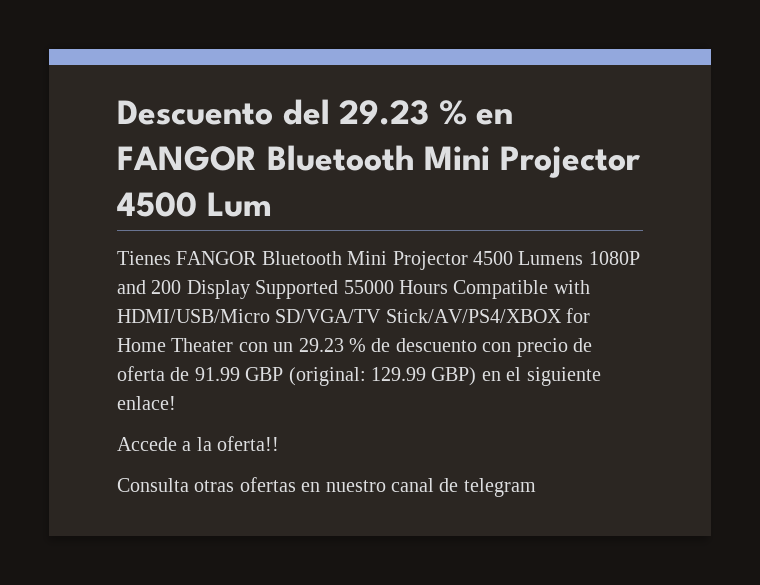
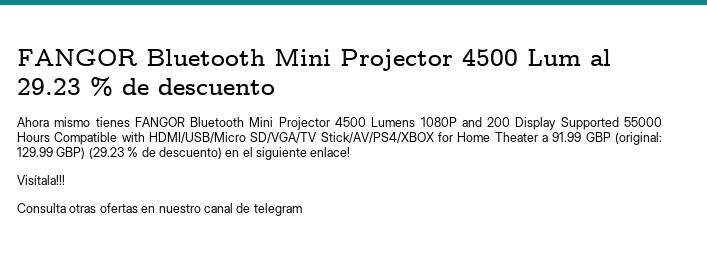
[117,99,514,125] Descuento del 29.23 % en -> (17, 57) none
[117,251,171,265] // Tienes -> [590,49,611,66] [17,77,275,96] [17,117,130,127] al 29.23 % de descuento // Ahora mismo tienes
[238,338,592,357] [117,366,190,381] con un 29.23 % de descuento con precio de oferta de -> [542,135,548,142] a
(477, 376) none -> [88,147,222,159] (29.23 % de descuento)
[117,436,280,451] Accede a la oferta!! -> [17,175,65,185] Visítala!!!

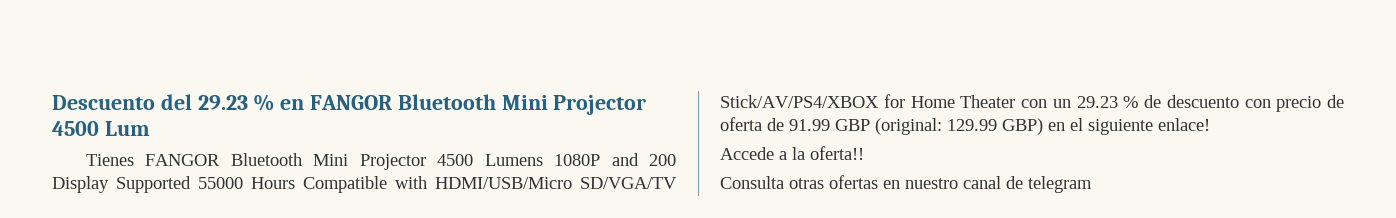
(17, 57) none -> [52,94,305,111] Descuento del 29.23 % en
[590,49,611,66] [17,77,275,96] [17,117,130,127] al 29.23 % de descuento // Ahora mismo tienes -> [85,154,134,166] // Tienes
[542,135,548,142] a -> [1021,95,1344,112] [720,117,784,131] con un 29.23 % de descuento con precio de oferta de
[88,147,222,159] (29.23 % de descuento) -> (1043, 126) none
[17,175,65,185] Visítala!!! -> [720,146,864,160] Accede a la oferta!!

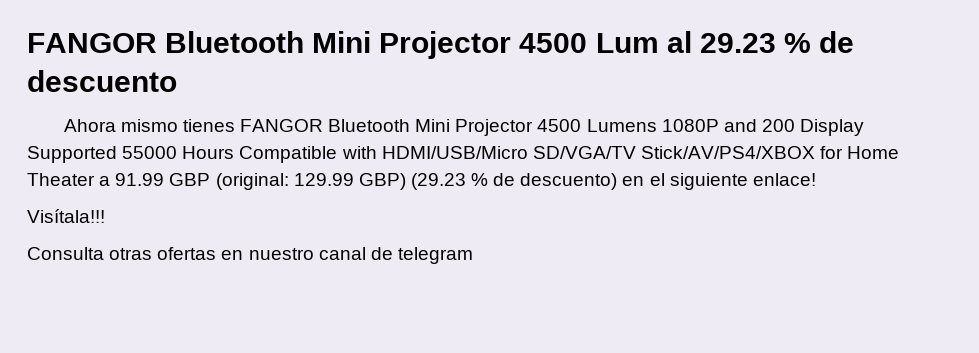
[52,94,305,111] Descuento del 29.23 % en -> (27, 43) none
[85,154,134,166] // Tienes -> [666,31,854,53] [27,70,177,92] [63,119,235,132] al 29.23 % de descuento // Ahora mismo tienes
[1021,95,1344,112] [720,117,784,131] con un 29.23 % de descuento con precio de oferta de -> [99,176,111,186] a
(1043, 126) none -> [410,173,618,190] (29.23 % de descuento)
[720,146,864,160] Accede a la oferta!! -> [27,209,105,223] Visítala!!!

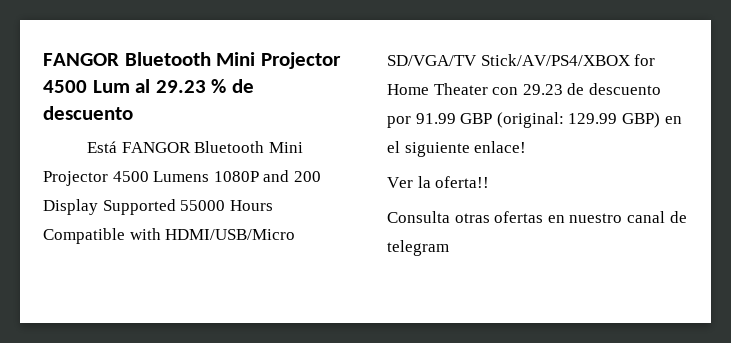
[63,119,235,132] Ahora mismo tienes -> [87,141,118,153] Está
[99,176,111,186] a -> [492,83,661,95] [387,116,411,128] con 29.23 de descuento por
[410,173,618,190] (29.23 % de descuento) -> (660, 120) none
[27,209,105,223] Visítala!!! -> [387,176,490,188] Ver la oferta!!

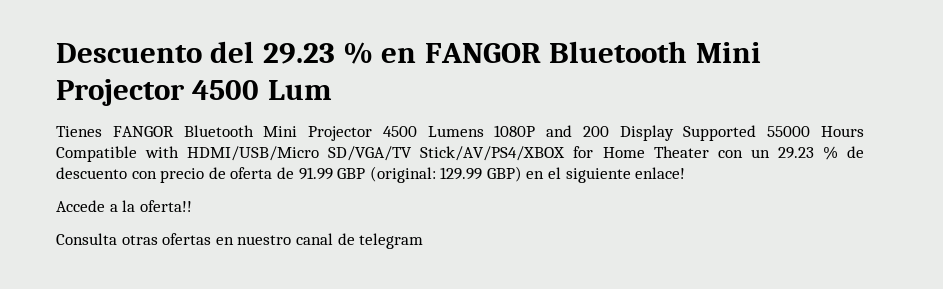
(43, 59) none -> [56,41,417,64] Descuento del 29.23 % en
[135,79,254,93] [43,106,133,120] [87,141,118,153] al 29.23 % de descuento // Está -> [56,126,102,137] // Tienes
[522,83,661,95] [387,116,411,128] 29.23 de descuento por -> [750,146,865,160] [56,167,294,183] un 29.23 % de descuento con precio de oferta de
[387,177,413,188] Ver -> [56,200,118,212] Accede a

